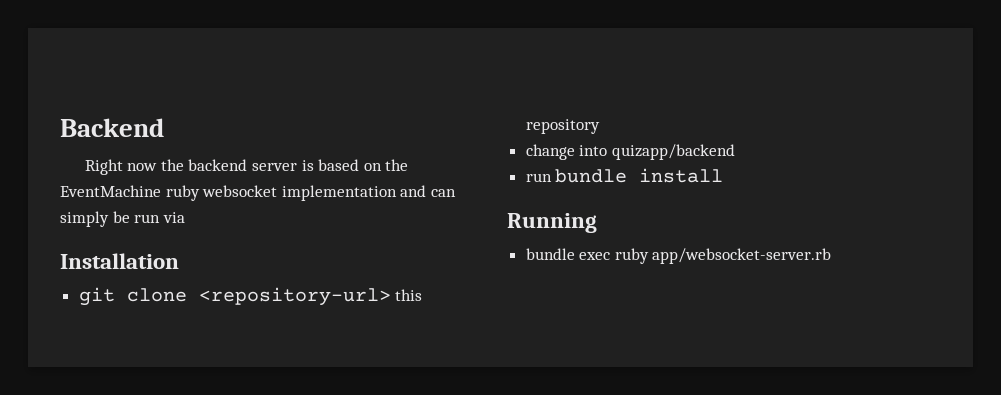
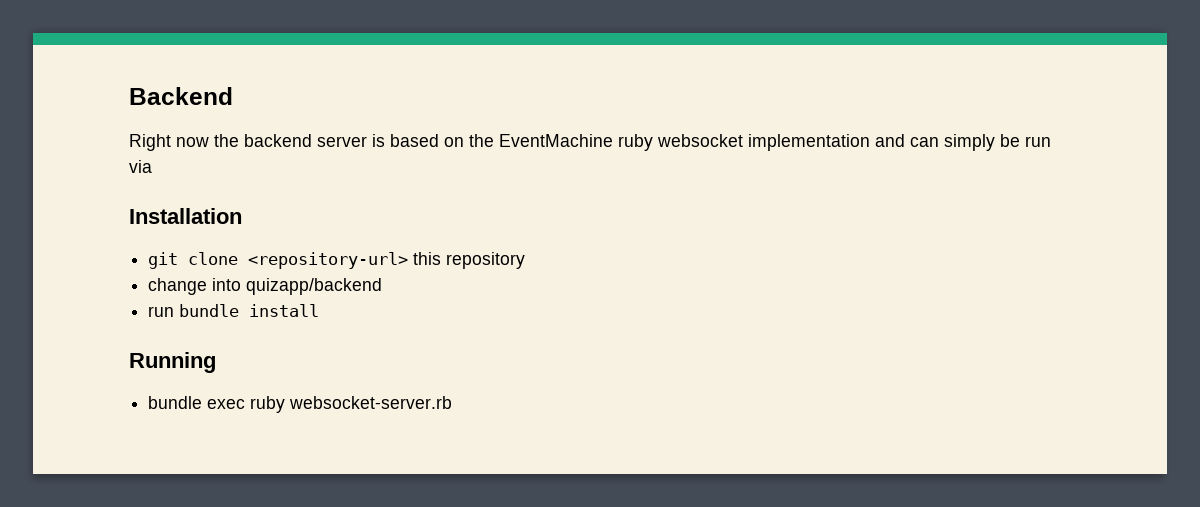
[652,248,832,264] app/websocket-server.rb -> [289,396,453,409] websocket-server.rb

